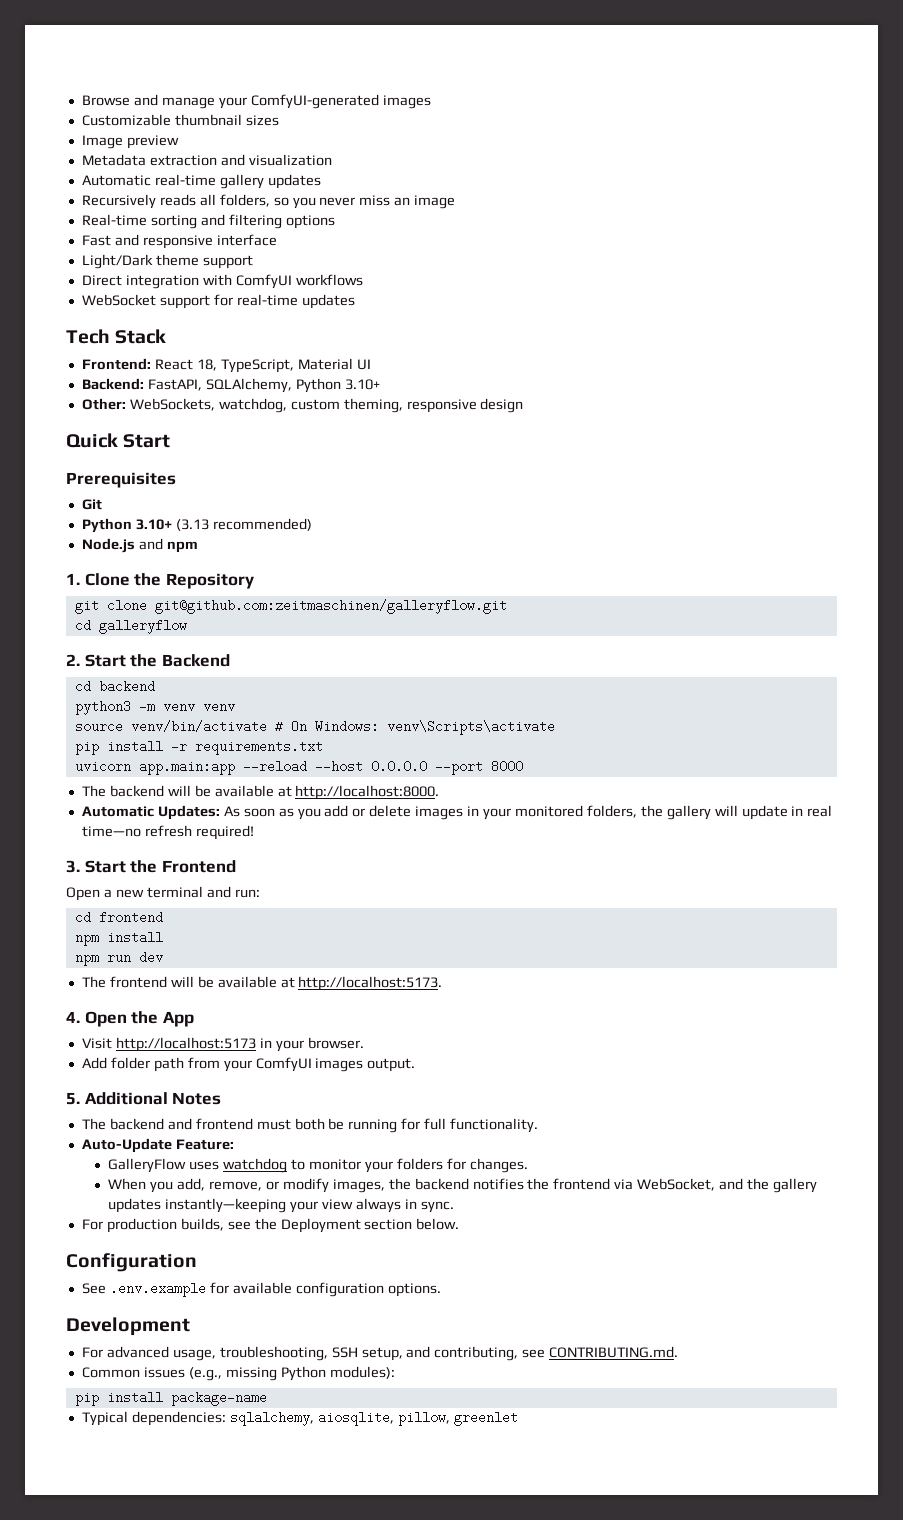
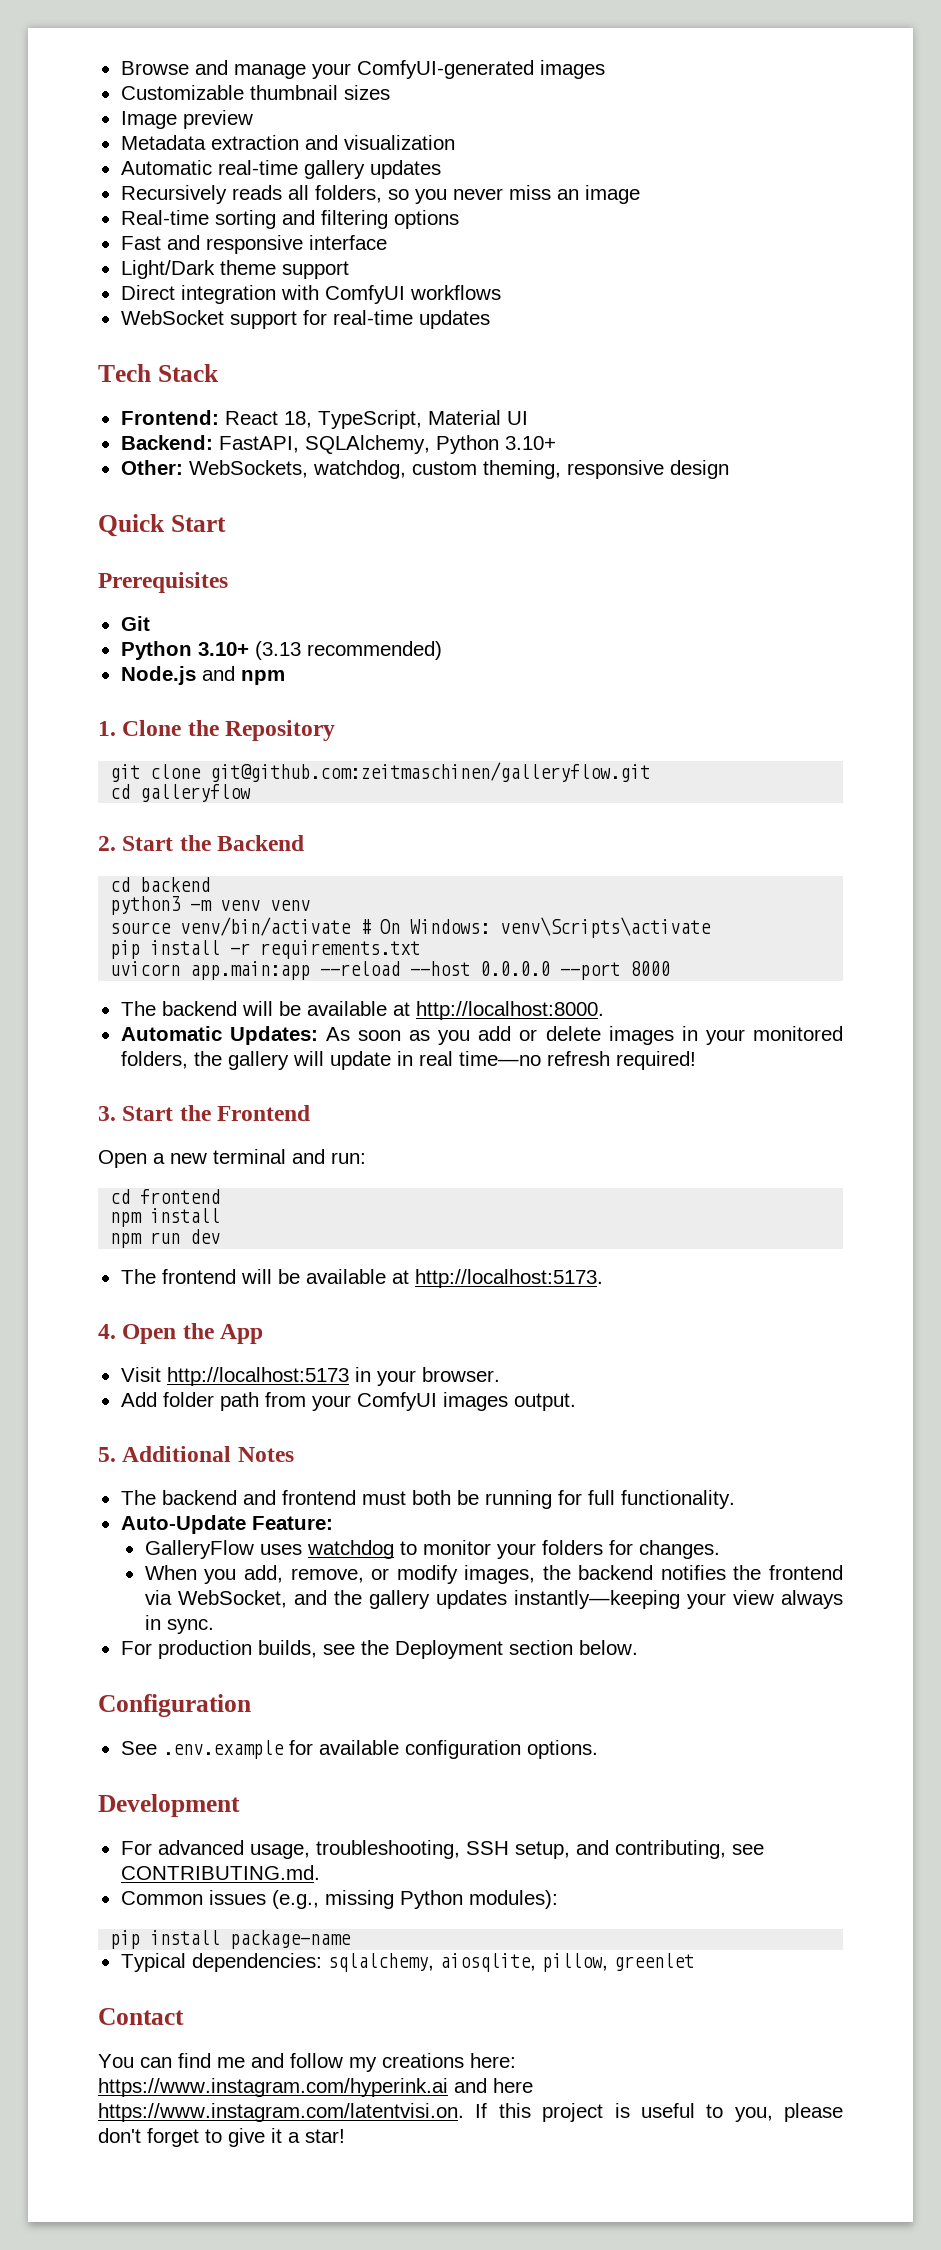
(518, 1418) none -> [98,2008,184,2025] [98,2053,516,2072] [98,2078,533,2097] [98,2103,843,2122] [98,2128,345,2147] // Contact // You can find me and follow my creations here: https://www.instagram.com/hyperink.ai and here https://www.instagram.com/latentvisi.on. If this project is useful to you, please don't forget to give it a star!

